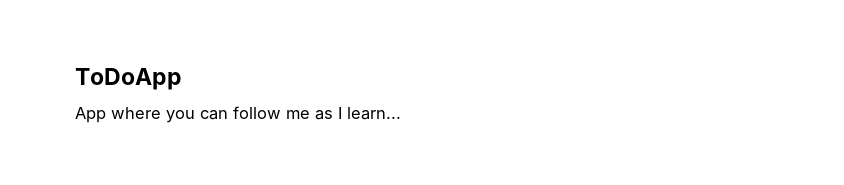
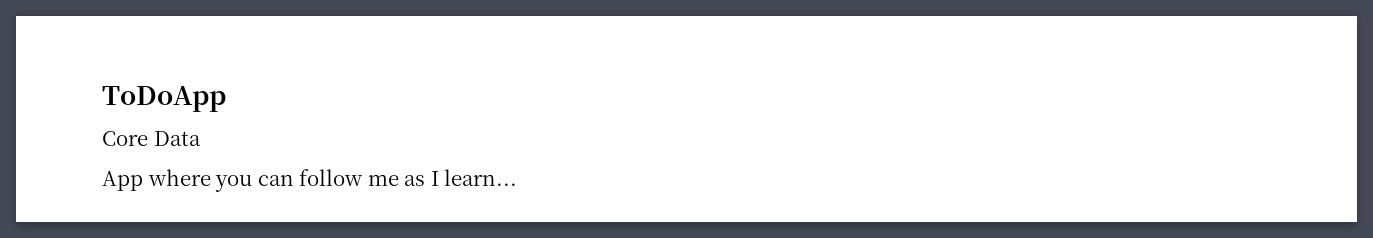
(182, 79) none -> [102,131,201,146] // Core Data

